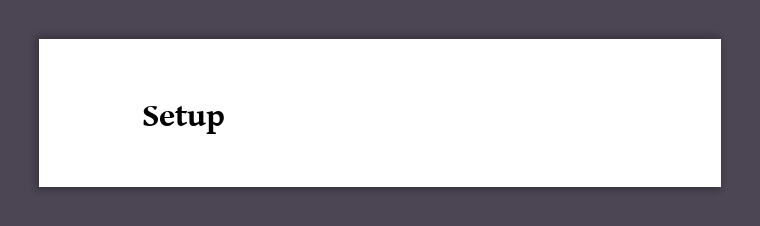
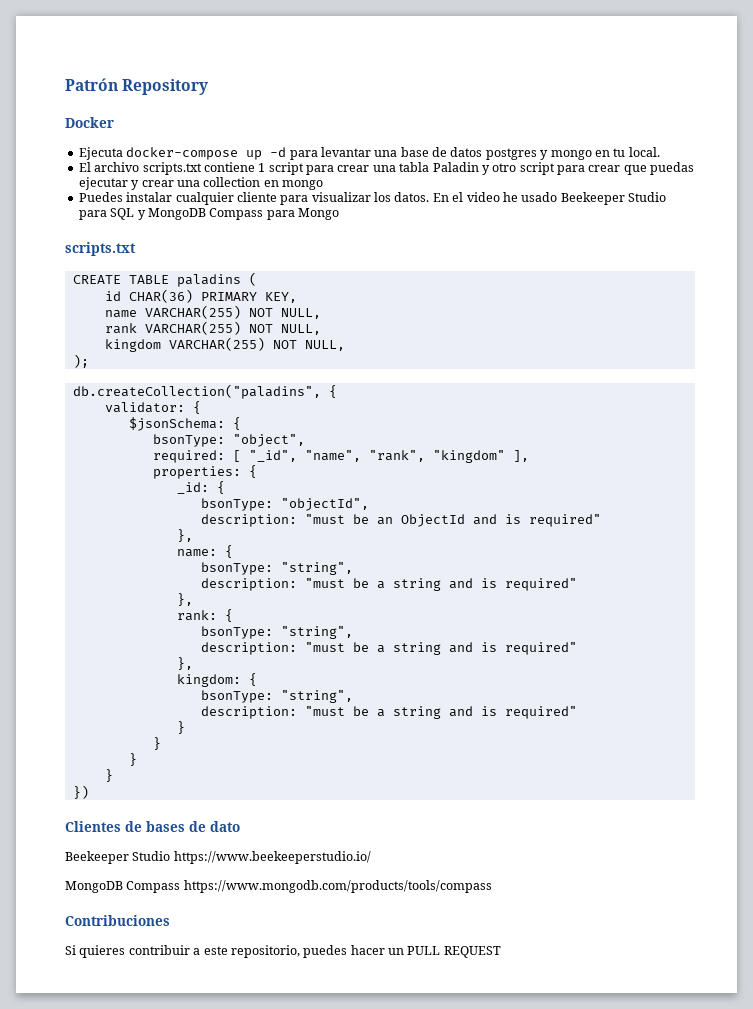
[142,106,225,134] Setup -> [65,78,209,95] [65,117,114,128] [78,147,660,160] [78,162,695,175] [78,177,323,190] [78,192,666,205] [78,208,339,220] [65,242,136,256] [72,272,257,287] [104,289,297,303] [104,305,321,319] [104,321,321,335] [104,337,345,352] [72,354,89,368] [72,384,337,399] [104,401,201,414] [128,417,241,431] [152,434,305,447] [152,450,529,463] [152,465,257,479] [176,481,225,494] [200,498,369,511] [200,514,601,527] [176,529,193,542] [176,545,233,558] [200,562,353,575] [200,578,577,591] [176,593,193,606] [176,609,233,622] [200,626,353,639] [200,642,577,655] [176,657,193,670] [176,673,257,687] [200,690,353,703] [200,706,577,719] [176,721,185,734] [152,737,161,750] [128,753,137,766] [104,769,113,782] [72,785,89,799] [65,821,240,832] [65,851,371,864] [65,880,492,893] [65,915,170,926] [65,945,501,958] Patrón Repository // Docker // Ejecuta docker-compose up -d para levantar una base de datos postgres y mongo en tu local. // El archivo scripts.txt contiene 1 script para crear una tabla Paladin y otro script para crear que puedas ejecutar y crear una collection en mongo // Puedes instalar cualquier cliente para visualizar los datos. En el video he usado Beekeeper Studio para SQL y MongoDB Compass para Mongo // scripts.txt // CREATE TABLE paladins ( // id CHAR(36) PRIMARY KEY, // name VARCHAR(255) NOT NULL, // rank VARCHAR(255) NOT NULL, // kingdom VARCHAR(255) NOT NULL, // ); // db.createCollection("paladins", { // validator: { // $jsonSchema: { // bsonType: "object", // required: [ "_id", "name", "rank", "kingdom" ], // properties: { // _id: { // bsonType: "objectId", // description: "must be an ObjectId and is required" // }, // name: { // bsonType: "string", // description: "must be a string and is required" // }, // rank: { // bsonType: "string", // description: "must be a string and is required" // }, // kingdom: { // bsonType: "string", // description: "must be a string and is required" // } // } // } // } // }) // Clientes de bases de dato // Beekeeper Studio https://www.beekeeperstudio.io/ // MongoDB Compass https://www.mongodb.com/products/tools/compass // Contribuciones // Si quieres contribuir a este repositorio, puedes hacer un PULL REQUEST

